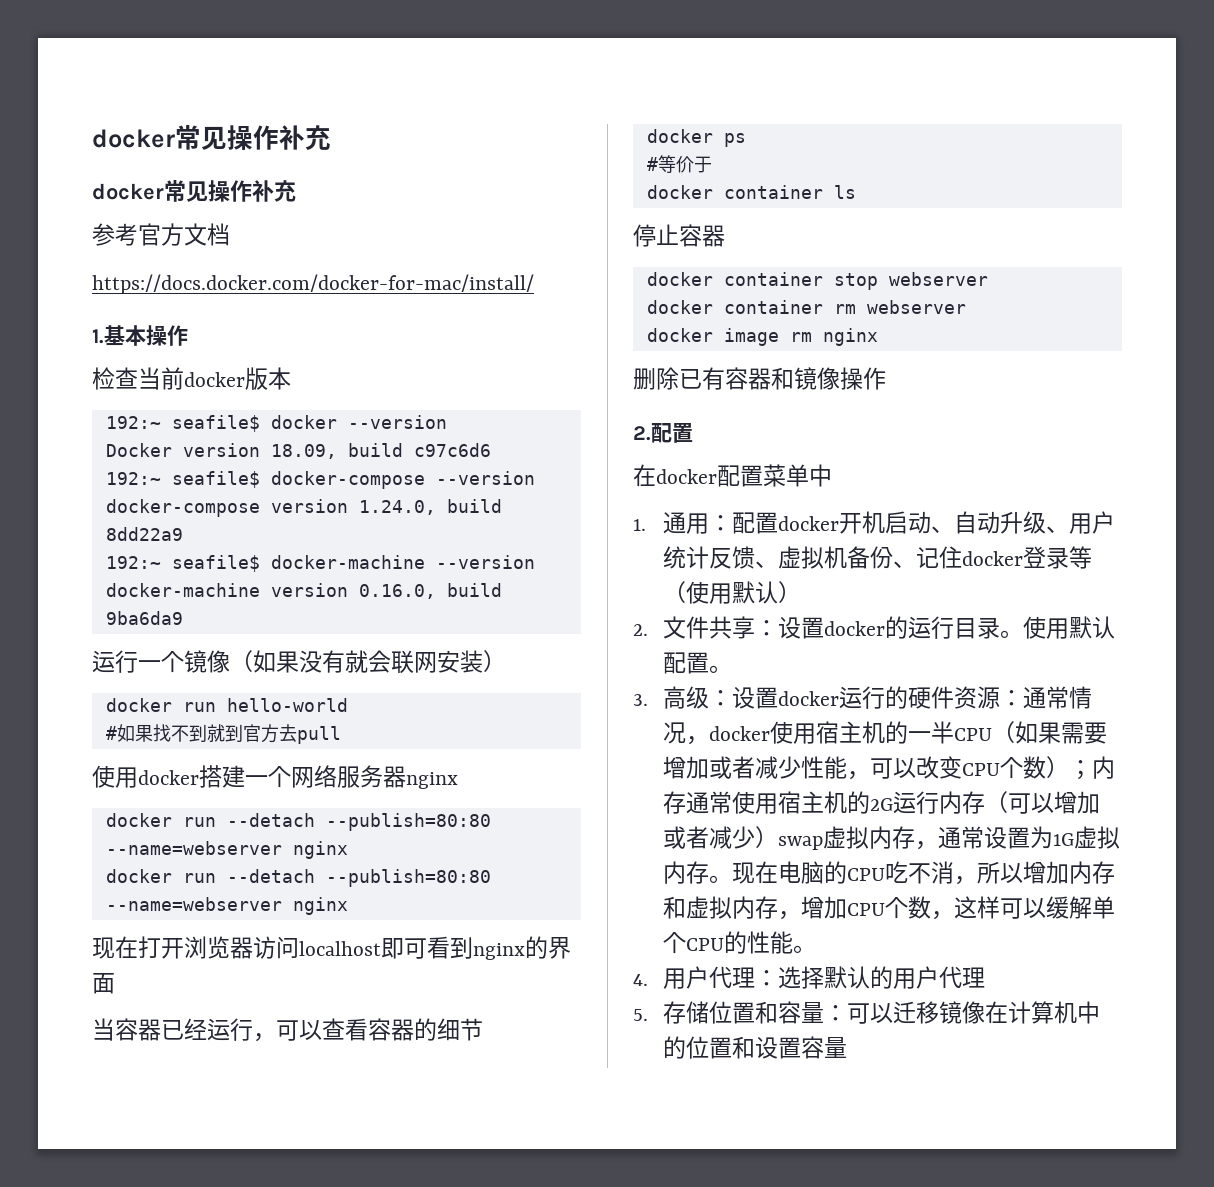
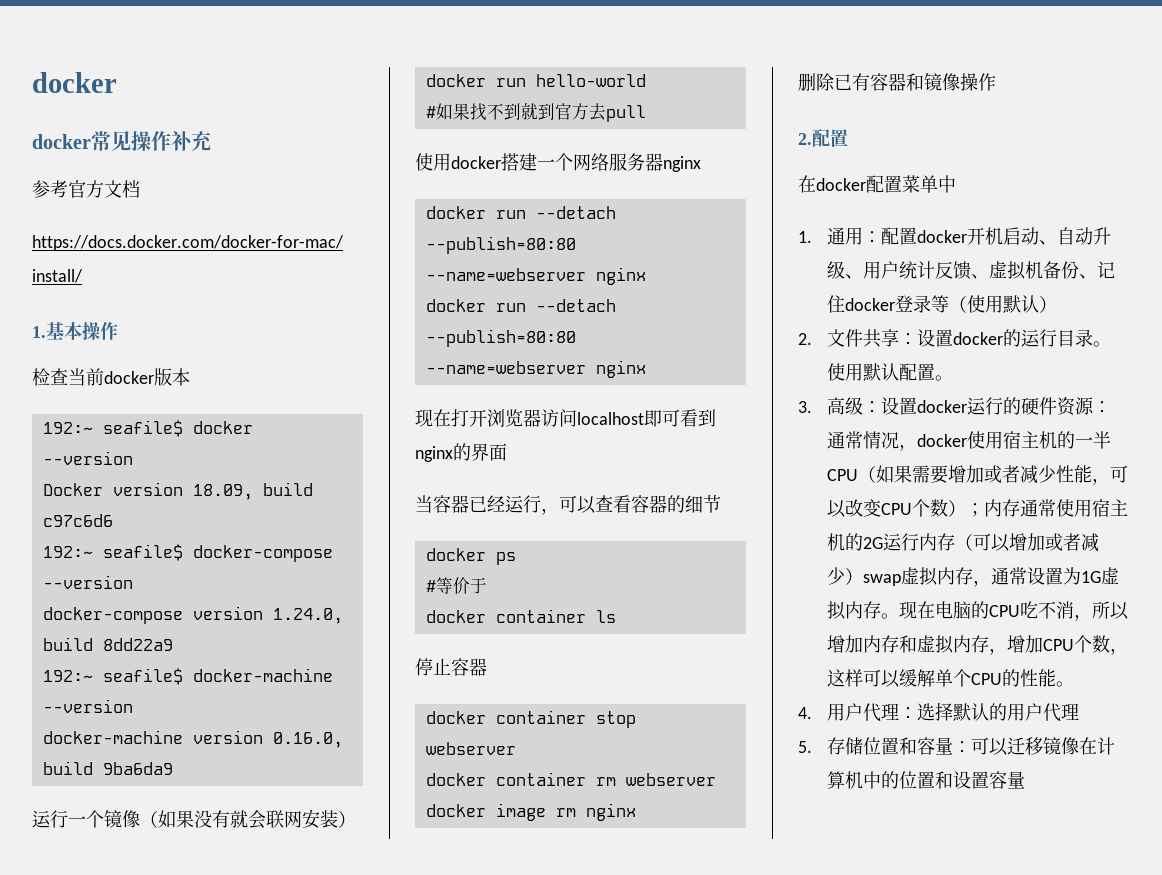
[92,125,331,151] docker常见操作补充 -> [32,72,117,93] docker

